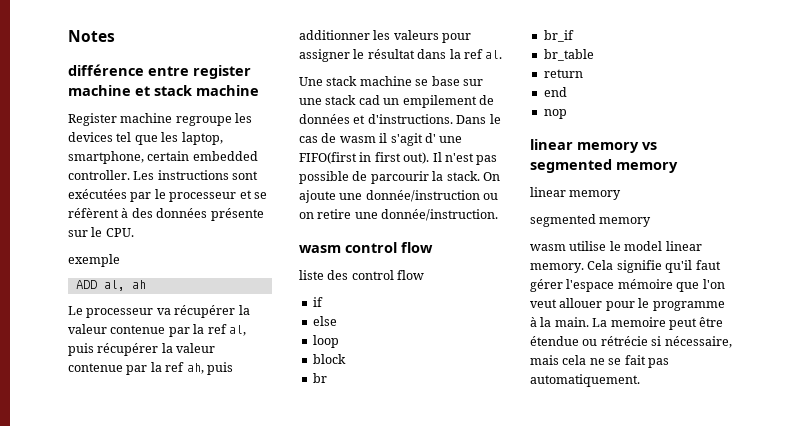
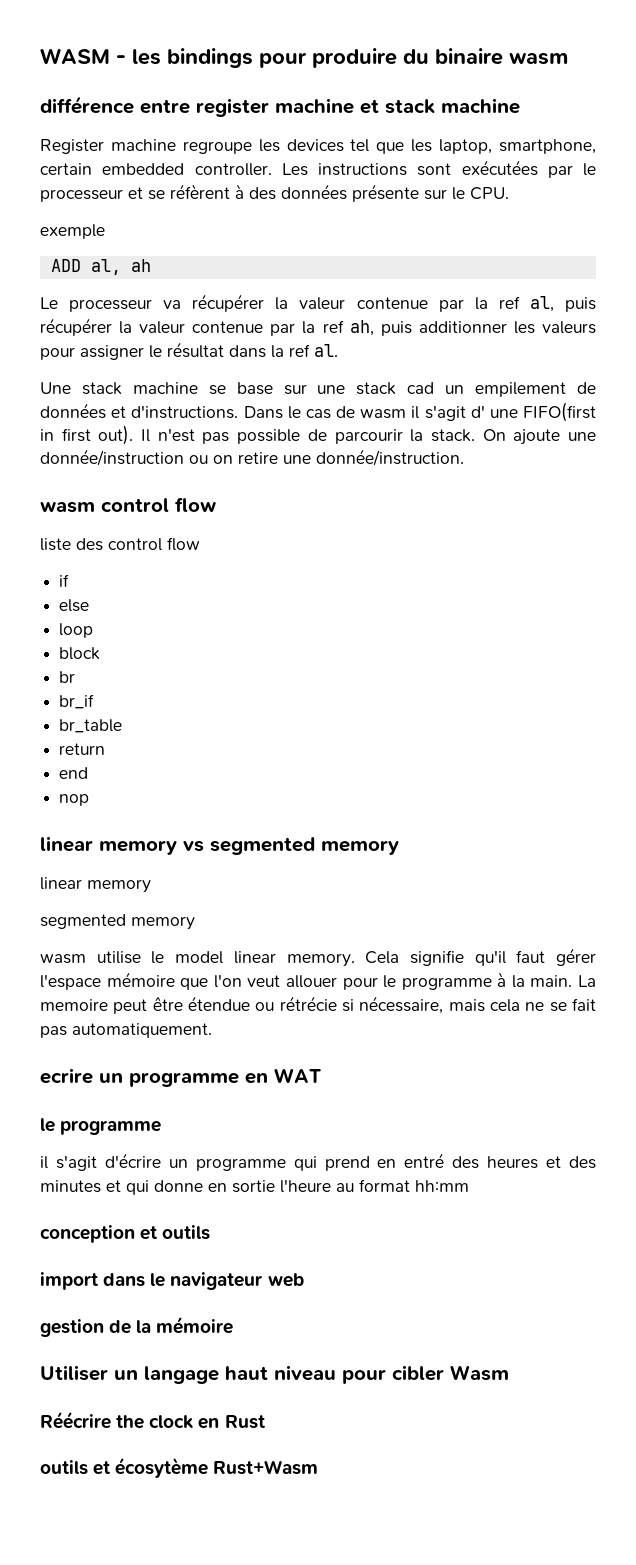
[68,30,115,42] Notes -> [40,48,568,68] WASM - les bindings pour produire du binaire wasm
(640, 380) none -> [40,1068,321,1087] [40,1118,162,1135] [40,1153,597,1171] [40,1179,469,1195] [40,1225,211,1243] [40,1272,304,1290] [40,1316,234,1337] [40,1365,509,1384] [40,1411,265,1429] [40,1457,319,1478] // ecrire un programme en WAT // le programme // il s'agit d'écrire un programme qui prend en entré des heures et des minutes et qui donne en sortie l'heure au format hh:mm // conception et outils // import dans le navigateur web // gestion de la mémoire // Utiliser un langage haut niveau pour cibler Wasm // Réécrire the clock en Rust // outils et écosytème Rust+Wasm

